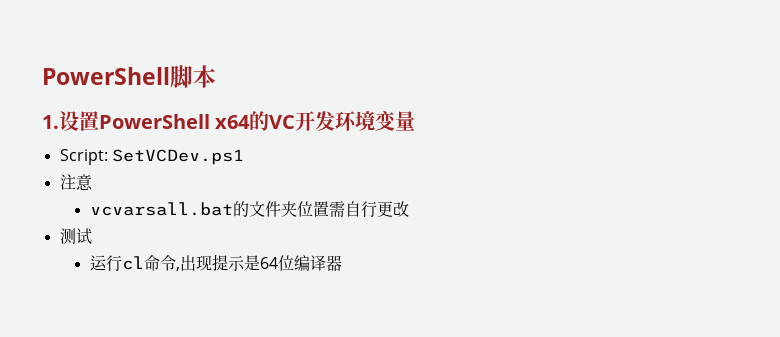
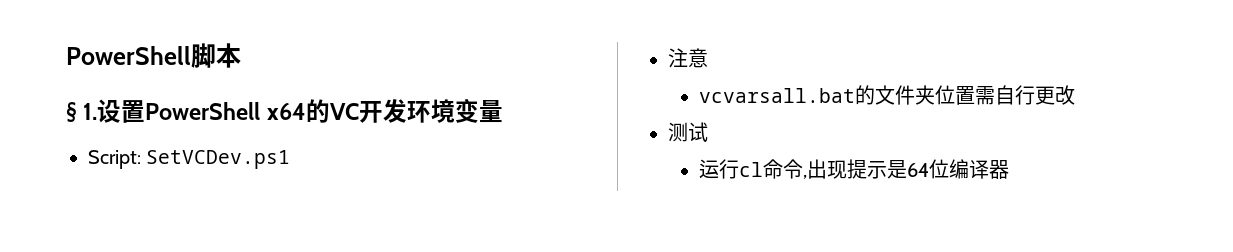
(216, 76) none -> [66,102,77,122] §

